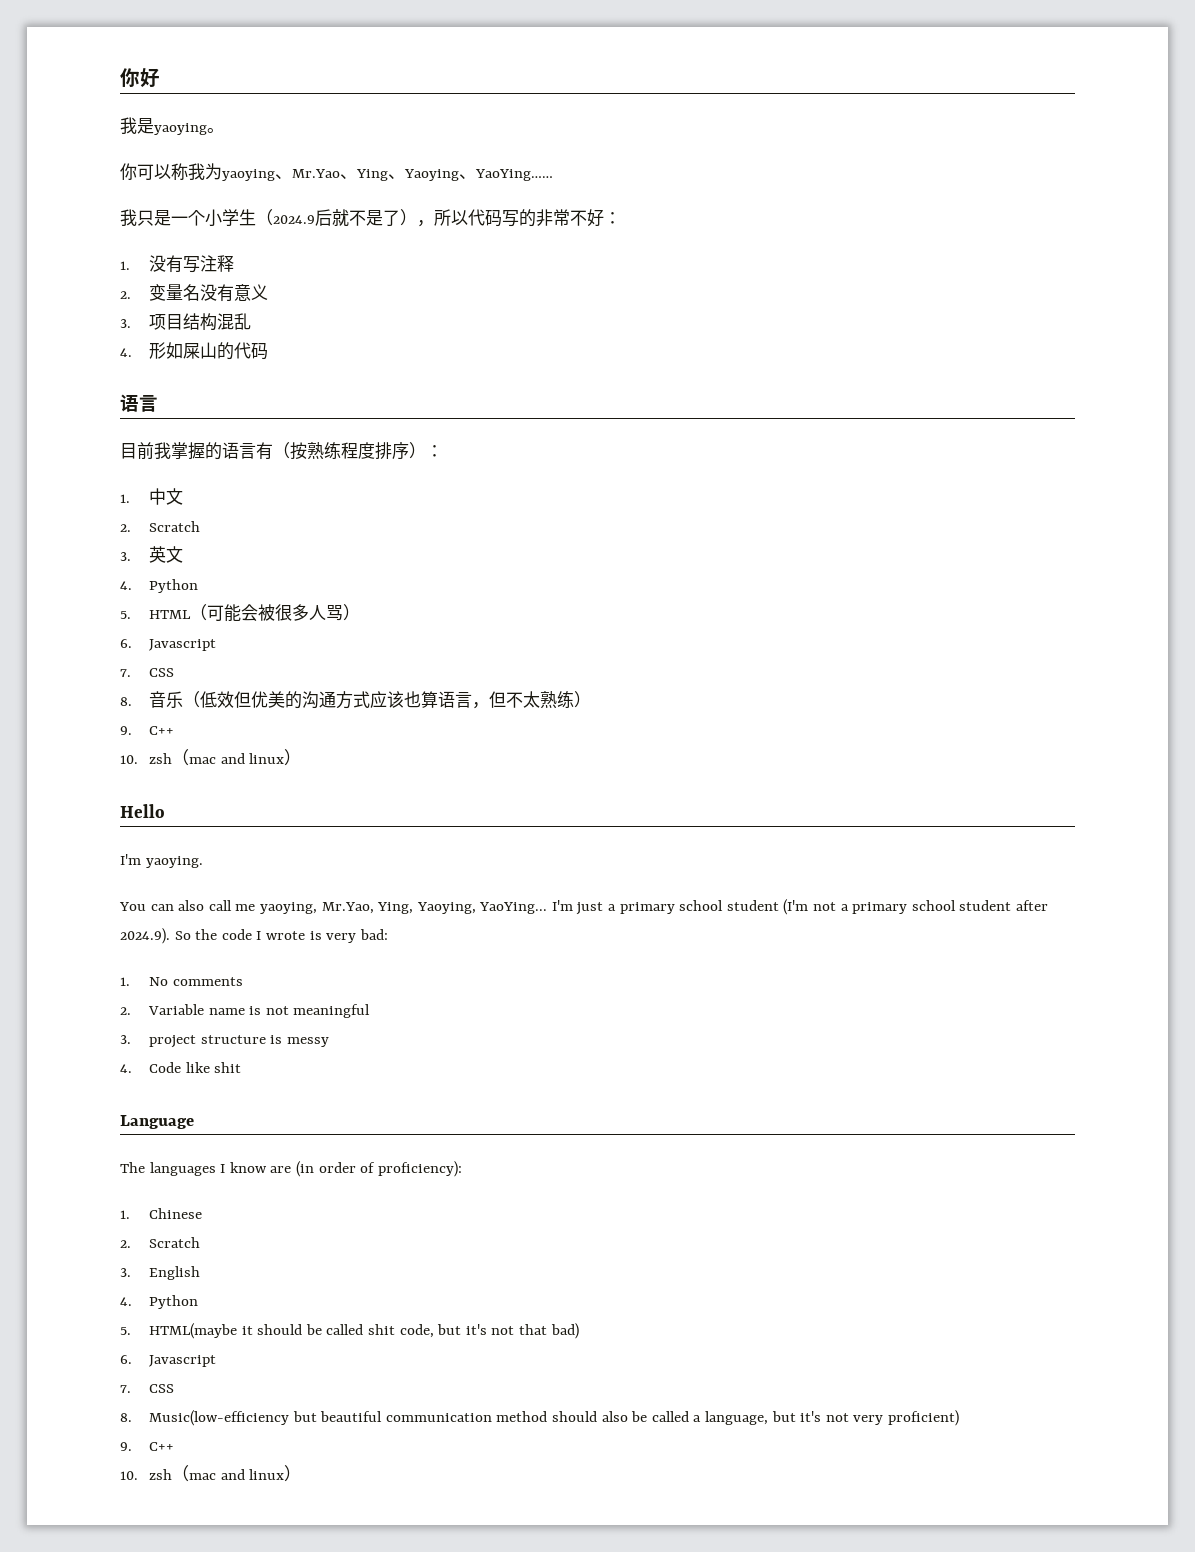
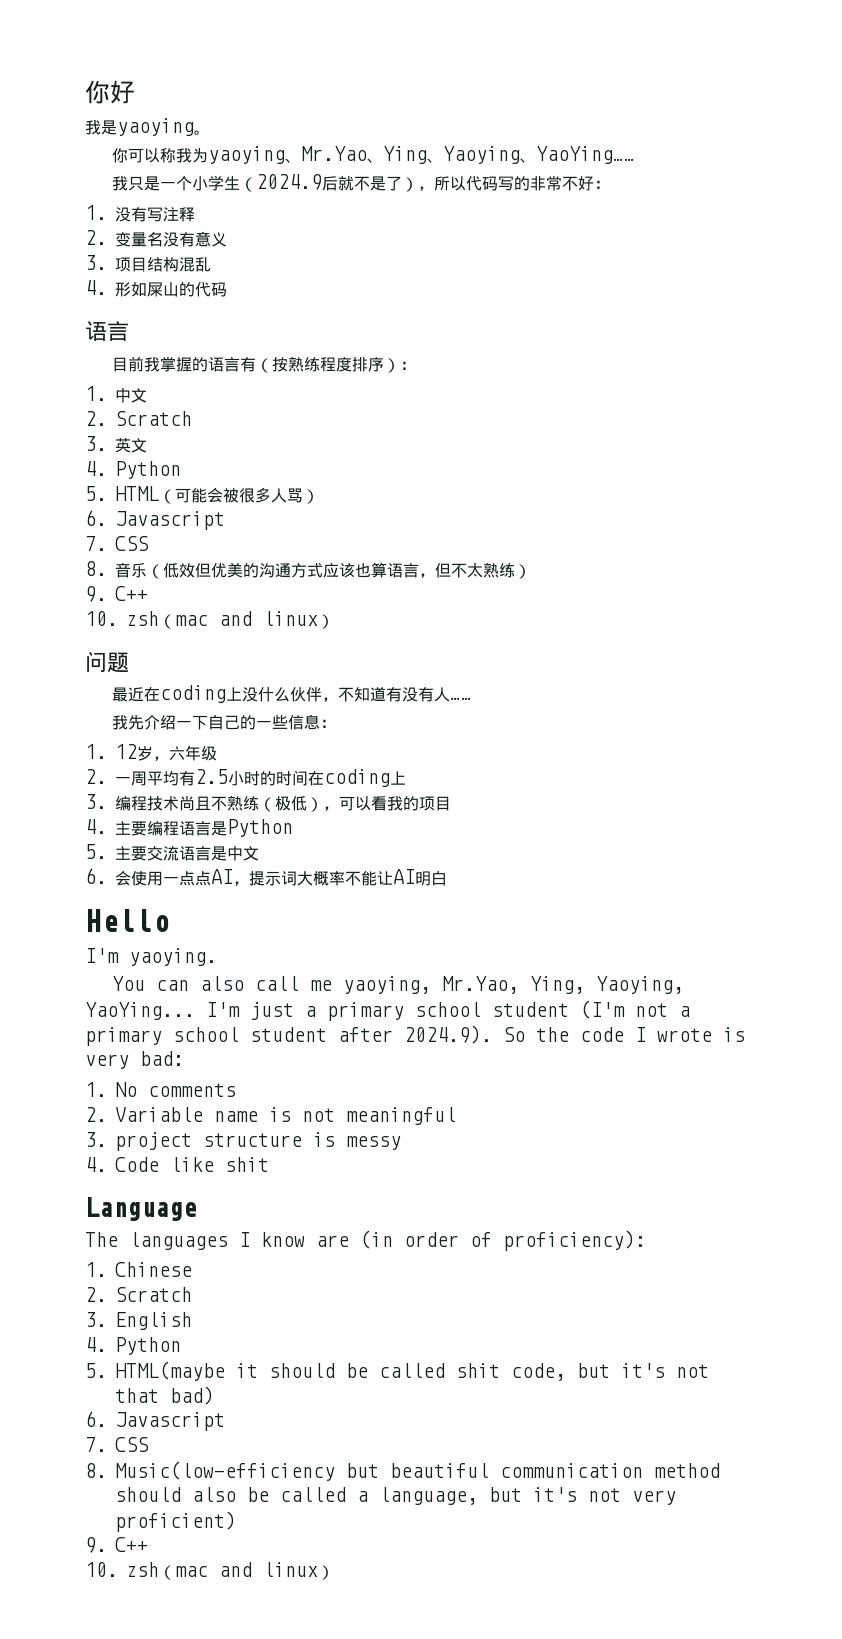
(302, 757) none -> [85,651,129,673] [112,685,473,703] [112,714,337,730] [85,744,217,761] [85,769,406,787] [85,794,451,812] [85,819,293,837] [85,844,259,861] [85,868,447,886] // 问题 // 最近在coding上没什么伙伴，不知道有没有人…… // 我先介绍一下自己的一些信息： // 1. 12岁，六年级 // 2.一周平均有2.5小时的时间在coding上 // 3.编程技术尚且不熟练（极低），可以看我的项目 // 4.主要编程语言是Python // 5.主要交流语言是中文 // 6.会使用一点点AI，提示词大概率不能让AI明白

